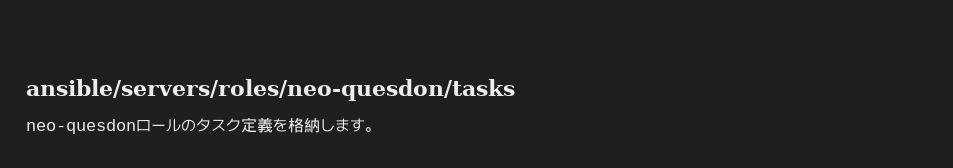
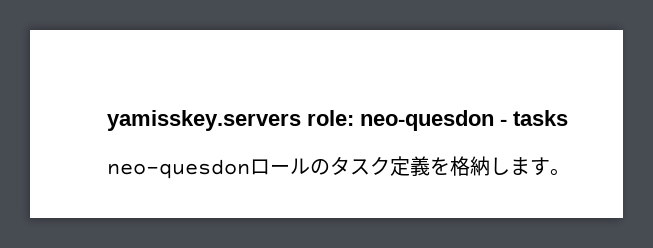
[26,79,515,101] ansible/servers/roles/neo-quesdon/tasks -> [107,110,568,131] yamisskey.servers role: neo-quesdon - tasks

